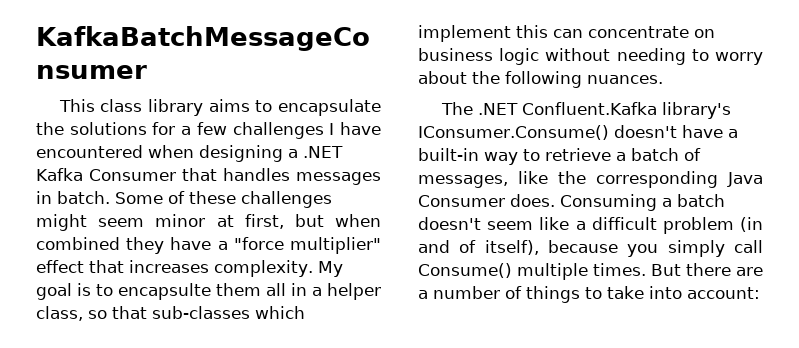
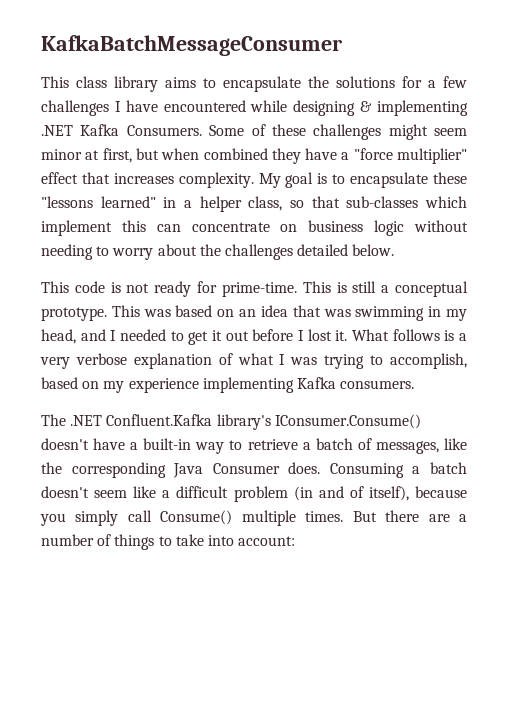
[148,145,343,162] [36,168,381,185] [36,191,110,204] when designing a .NET Kafka Consumer that handles messages in batch. -> [250,100,468,116] [41,124,202,136] while designing & implementing .NET Kafka Consumers.
[118,283,286,300] encapsulte them all -> [350,172,468,188] [41,196,156,208] encapsulate these "lessons learned"
[505,71,663,88] following nuances. -> [224,244,395,260] [41,281,468,297] [41,305,467,321] [41,329,468,345] [40,353,468,369] [41,377,415,393] challenges detailed below. // This code is not ready for prime-time. This is still a conceptual prototype. This was based on an idea that was swimming in my head, and I needed to get it out before I lost it. What follows is a very verbose explanation of what I was trying to accomplish, based on my experience implementing Kafka consumers.

